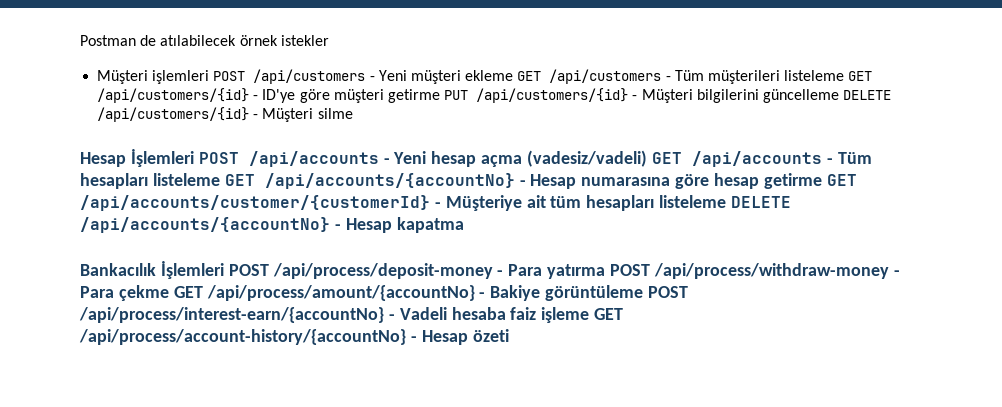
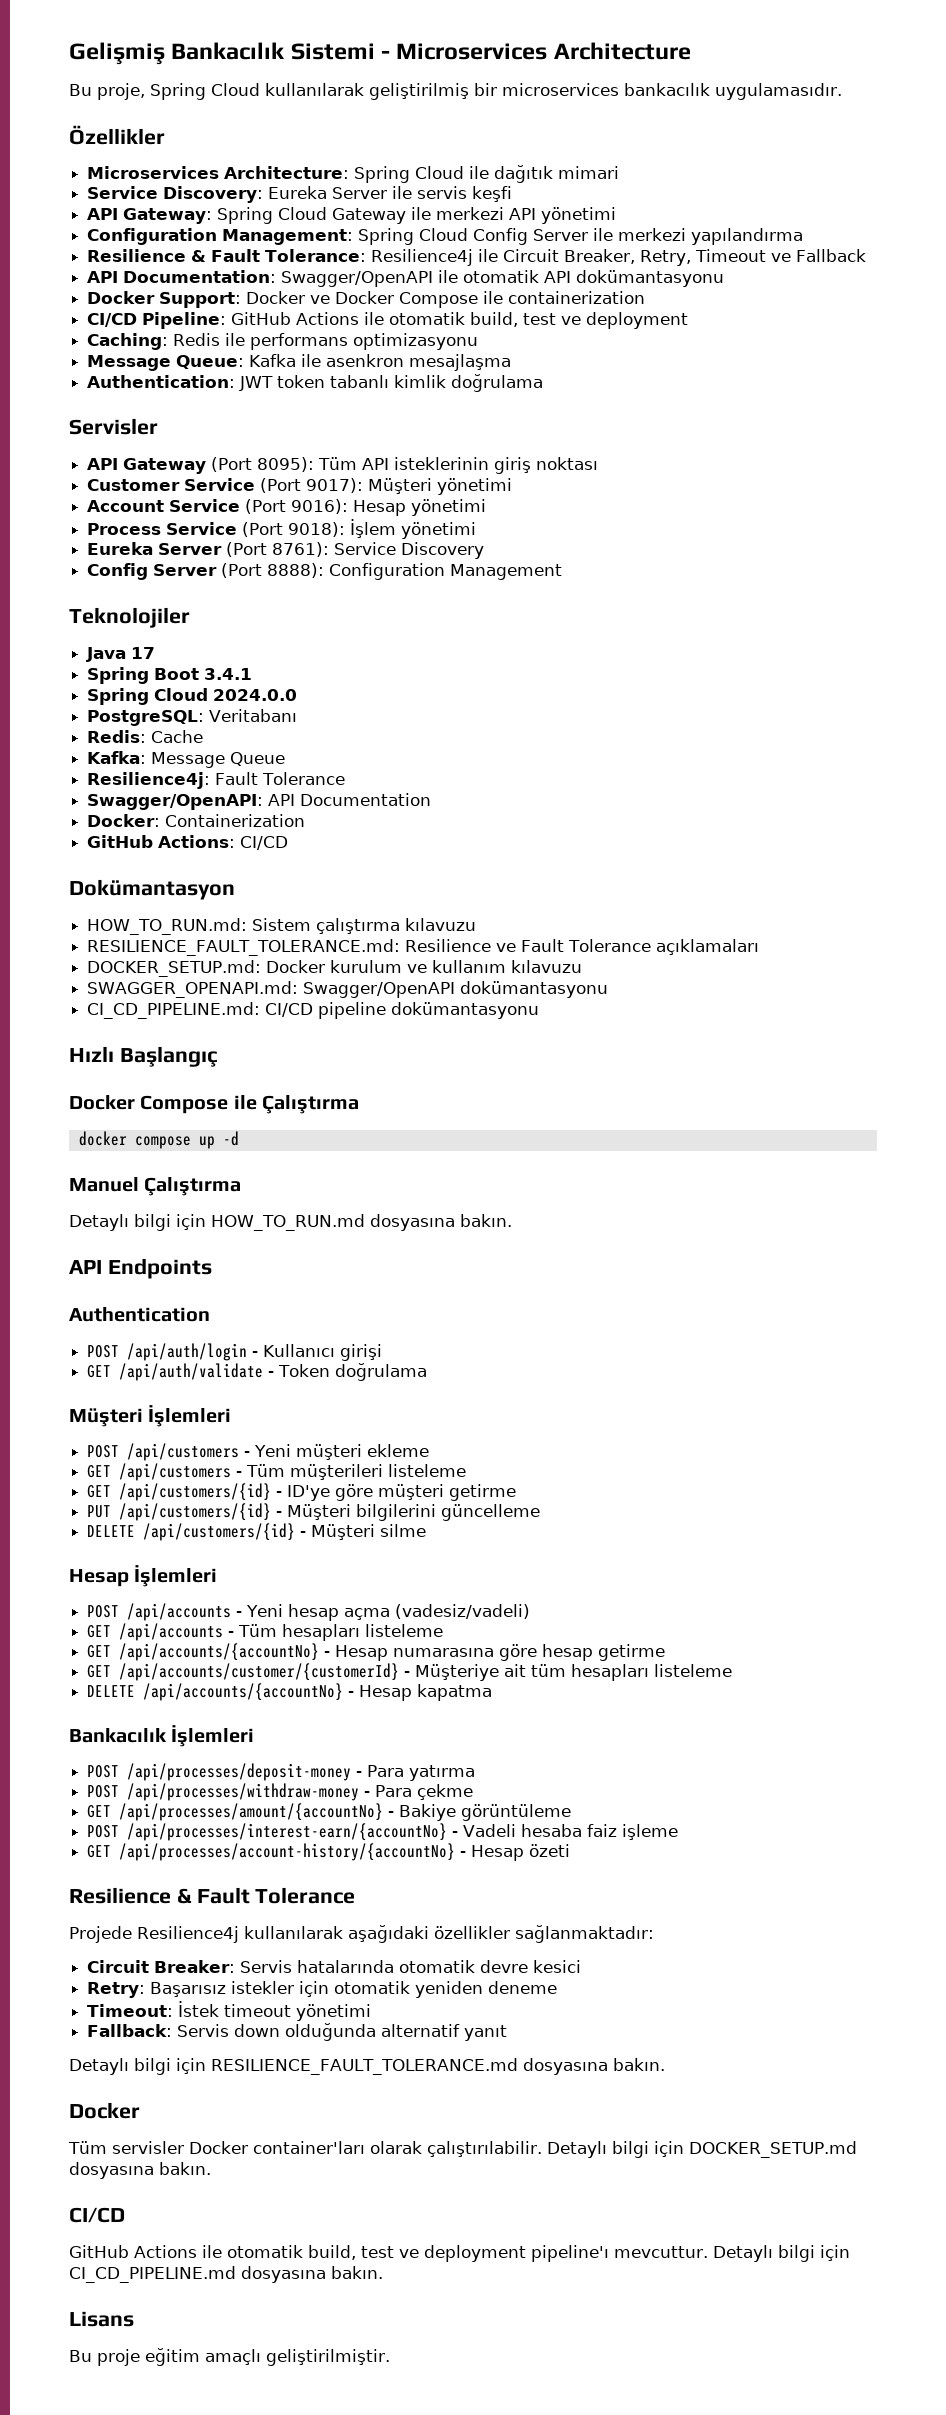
[80,35,329,46] [97,70,210,84] Postman de atılabilecek örnek istekler // Müşteri işlemleri -> [69,42,691,65] [69,83,842,100] [69,125,165,145] [87,165,620,183] [87,186,513,203] [87,207,617,224] [87,228,804,245] [87,249,867,266] [87,270,725,287] [87,291,646,308] [87,312,689,329] [87,333,479,350] [87,354,512,371] [87,374,544,392] [69,418,158,435] [87,457,599,474] [87,478,513,495] [87,499,487,516] [87,519,477,539] [87,542,485,559] [87,563,563,580] [69,607,190,628] [86,647,156,662] [87,667,253,684] [87,688,298,705] [87,709,298,726] [87,730,204,743] [87,751,286,768] [87,772,346,789] [87,793,432,810] [87,814,306,827] [87,835,289,850] [69,879,235,900] [87,918,477,935] [87,939,760,956] [87,960,583,977] [87,981,609,998] [87,1002,540,1019] [69,1046,217,1067] [69,1095,360,1114] [78,1131,239,1149] [69,1177,242,1196] [69,1214,512,1231] [69,1258,212,1279] [69,1307,210,1322] [87,1343,383,1361] [87,1363,428,1381] [69,1405,232,1427] Gelişmiş Bankacılık Sistemi - Microservices Architecture // Bu proje, Spring Cloud kullanılarak geliştirilmiş bir microservices bankacılık uygulamasıdır. // Özellikler // Microservices Architecture: Spring Cloud ile dağıtık mimari // Service Discovery: Eureka Server ile servis keşfi // API Gateway: Spring Cloud Gateway ile merkezi API yönetimi // Configuration Management: Spring Cloud Config Server ile merkezi yapılandırma // Resilience & Fault Tolerance: Resilience4j ile Circuit Breaker, Retry, Timeout ve Fallback // API Documentation: Swagger/OpenAPI ile otomatik API dokümantasyonu // Docker Support: Docker ve Docker Compose ile containerization // CI/CD Pipeline: GitHub Actions ile otomatik build, test ve deployment // Caching: Redis ile performans optimizasyonu // Message Queue: Kafka ile asenkron mesajlaşma // Authentication: JWT token tabanlı kimlik doğrulama // Servisler // API Gateway (Port 8095): Tüm API isteklerinin giriş noktası // Customer Service (Port 9017): Müşteri yönetimi // Account Service (Port 9016): Hesap yönetimi // Process Service (Port 9018): İşlem yönetimi // Eureka Server (Port 8761): Service Discovery // Config Server (Port 8888): Configuration Management // Teknolojiler // Java 17 // Spring Boot 3.4.1 // Spring Cloud 2024.0.0 // PostgreSQL: Veritabanı // Redis: Cache // Kafka: Message Queue // Resilience4j: Fault Tolerance // Swagger/OpenAPI: API Documentation // Docker: Containerization // GitHub Actions: CI/CD // Dokümantasyon // HOW_TO_RUN.md: Sistem çalıştırma kılavuzu // RESILIENCE_FAULT_TOLERANCE.md: Resilience ve Fault Tolerance açıklamaları // DOCKER_SETUP.md: Docker kurulum ve kullanım kılavuzu // SWAGGER_OPENAPI.md: Swagger/OpenAPI dokümantasyonu // CI_CD_PIPELINE.md: CI/CD pipeline dokümantasyonu // Hızlı Başlangıç // Docker Compose ile Çalıştırma // docker compose up -d // Manuel Çalıştırma // Detaylı bilgi için HOW_TO_RUN.md dosyasına bakın. // API Endpoints // Authentication // POST /api/auth/login - Kullanıcı girişi // GET /api/auth/validate - Token doğrulama // Müşteri İşlemleri //
(514, 75) none -> (430, 1450) //
(845, 75) none -> (467, 1470) //
(440, 96) none -> (517, 1492) //
(839, 96) none -> (541, 1512) //
(194, 158) none -> (218, 1576) //
(648, 158) none -> (531, 1611) //
(220, 179) none -> (444, 1630) //
(822, 181) none -> (666, 1652) //
(727, 201) none -> (733, 1670) //
[228,263,493,279] POST /api/process/deposit-money -> [87,1763,352,1781] // POST /api/processes/deposit-money
[610,263,889,279] POST /api/process/withdraw-money -> [87,1783,360,1801] // POST /api/processes/withdraw-money
[173,285,475,301] GET /api/process/amount/{accountNo} -> [87,1803,384,1821] // GET /api/processes/amount/{accountNo}
[648,286,689,298] [79,307,384,323] POST /api/process/interest-earn/{accountNo} -> [87,1823,448,1841] // POST /api/processes/interest-earn/{accountNo}
[594,308,624,320] [79,329,406,345] GET /api/process/account-history/{accountNo} -> [87,1843,456,1861] // GET /api/processes/account-history/{accountNo}
(509, 335) none -> [69,1887,356,1904] [69,1925,654,1943] [87,1960,582,1973] [87,1981,558,1998] [87,2001,372,2021] [87,2023,508,2041] [69,2058,665,2075] [69,2102,140,2119] [68,2141,857,2158] [69,2162,211,2179] [69,2207,125,2223] [69,2245,850,2262] [69,2266,383,2283] [69,2311,134,2327] [69,2348,390,2366] // Resilience & Fault Tolerance // Projede Resilience4j kullanılarak aşağıdaki özellikler sağlanmaktadır: // Circuit Breaker: Servis hatalarında otomatik devre kesici // Retry: Başarısız istekler için otomatik yeniden deneme // Timeout: İstek timeout yönetimi // Fallback: Servis down olduğunda alternatif yanıt // Detaylı bilgi için RESILIENCE_FAULT_TOLERANCE.md dosyasına bakın. // Docker // Tüm servisler Docker container'ları olarak çalıştırılabilir. Detaylı bilgi için DOCKER_SETUP.md dosyasına bakın. // CI/CD // GitHub Actions ile otomatik build, test ve deployment pipeline'ı mevcuttur. Detaylı bilgi için CI_CD_PIPELINE.md dosyasına bakın. // Lisans // Bu proje eğitim amaçlı geliştirilmiştir.

